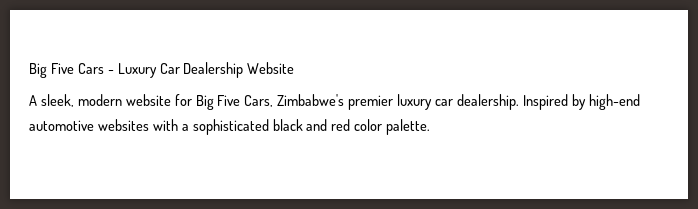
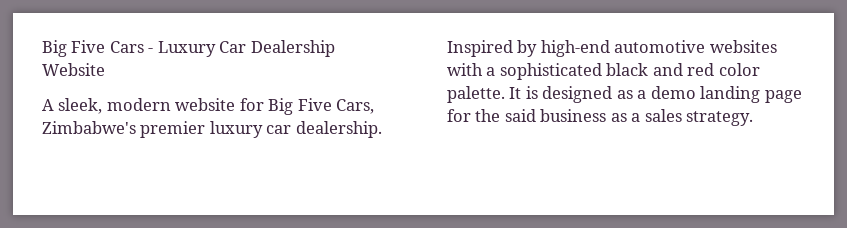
(431, 127) none -> [509,86,802,103] [447,109,754,126] It is designed as a demo landing page for the said business as a sales strategy.

